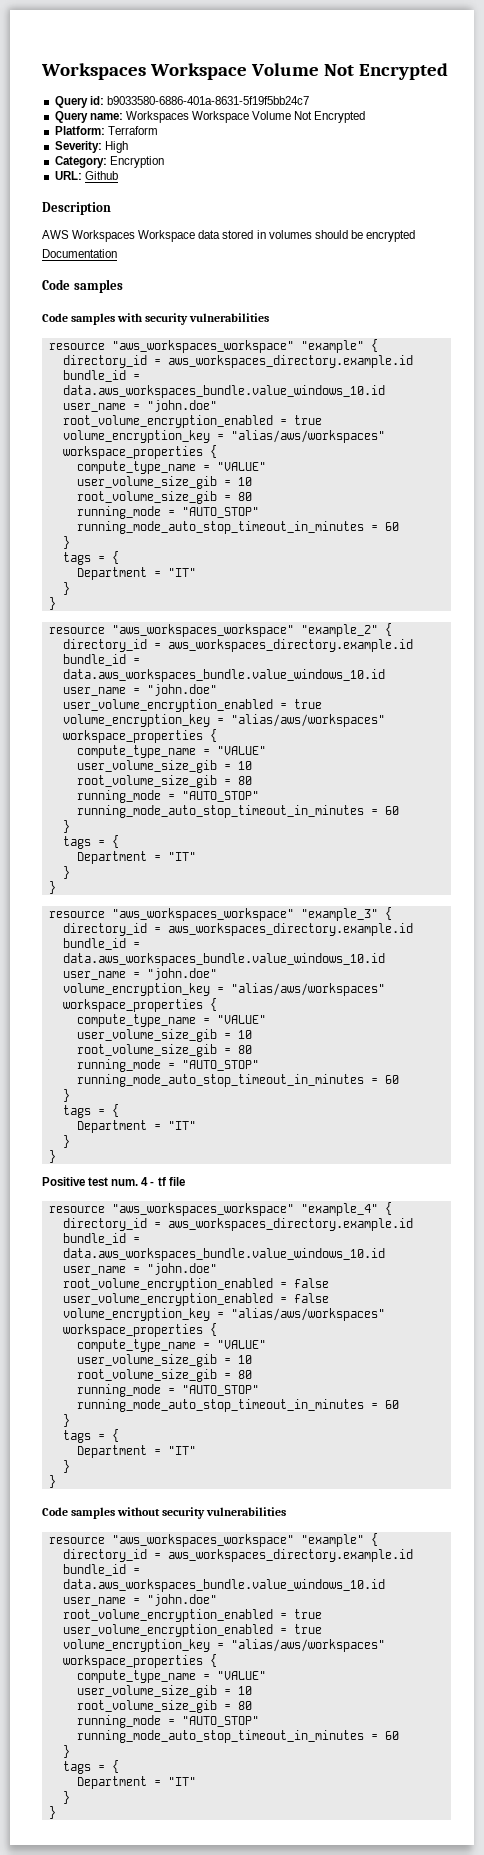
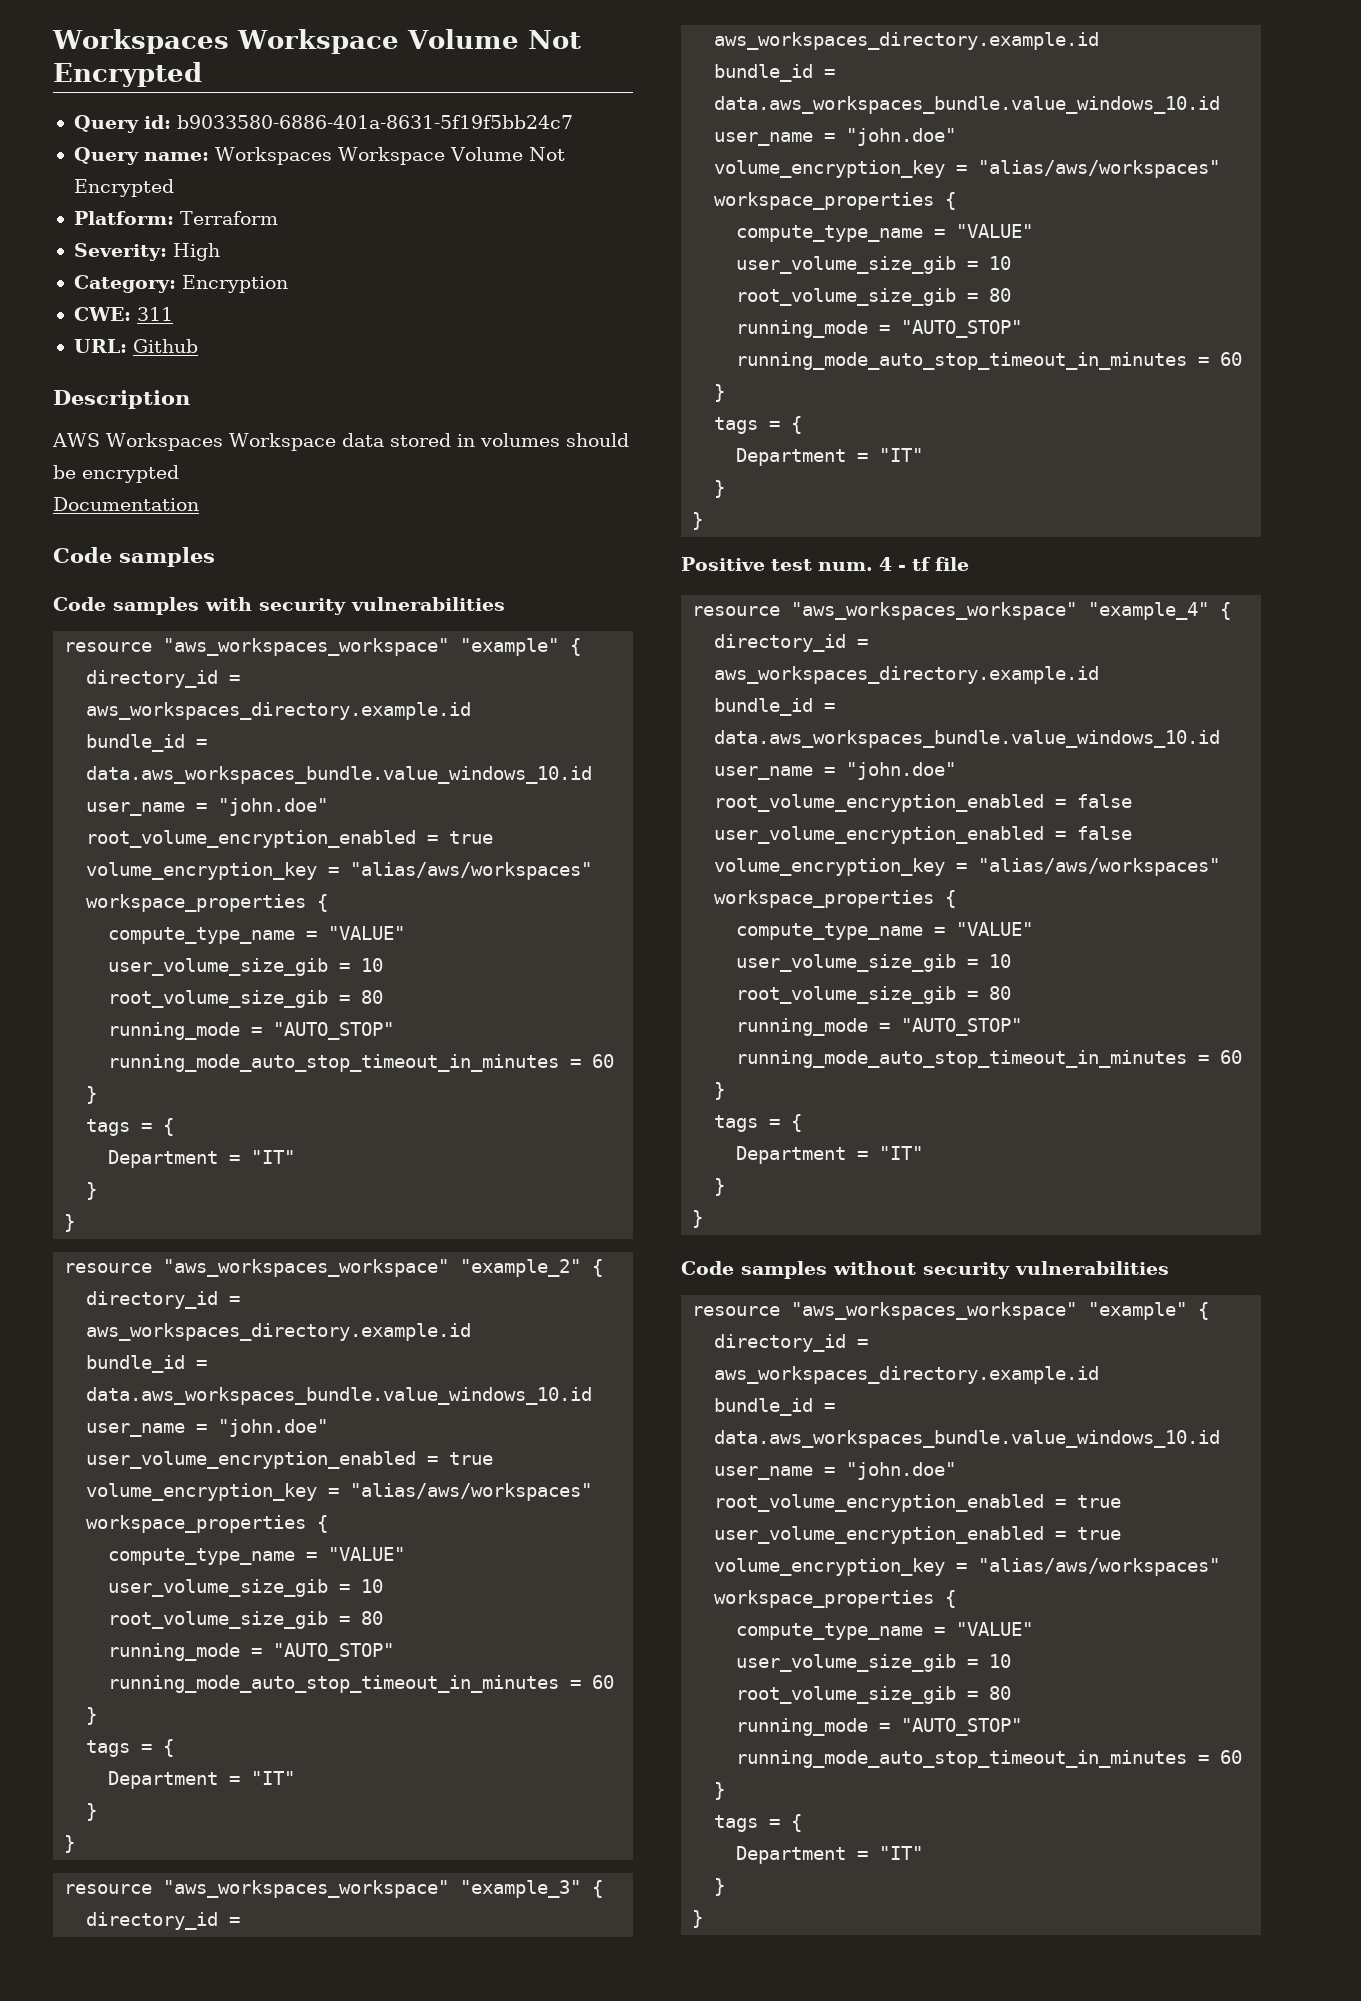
(164, 162) none -> [73,307,173,321] // CWE: 311

